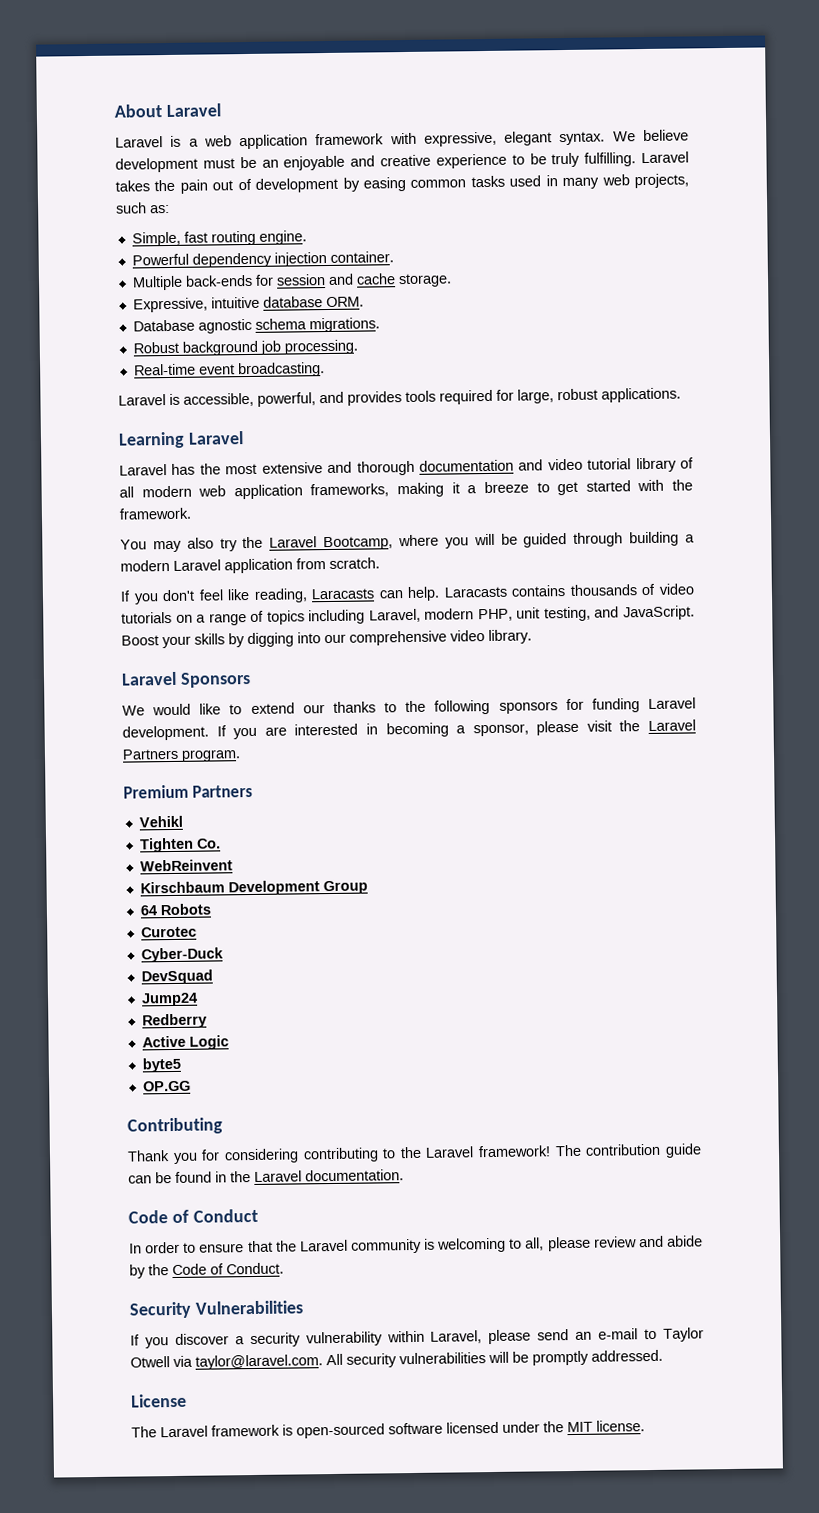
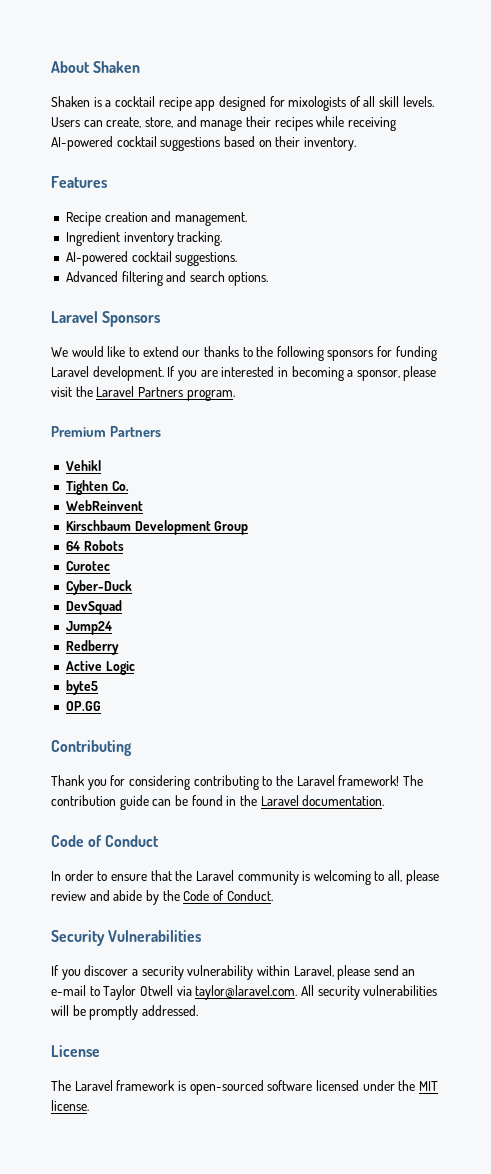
[165,103,221,118] [115,129,689,150] [115,151,689,173] [115,173,690,194] [116,202,170,214] [131,230,307,247] [131,251,394,268] [131,273,452,291] [132,296,364,313] [132,317,380,334] [132,339,358,356] [133,362,325,378] [118,387,681,407] [118,431,244,449] [119,457,694,476] [119,479,694,500] [119,507,191,520] [120,531,695,553] [120,557,380,574] [120,583,694,605] [121,605,696,626] [121,629,532,649] Laravel // Laravel is a web application framework with expressive, elegant syntax. We believe development must be an enjoyable and creative experience to be truly fulfilling. Laravel takes the pain out of development by easing common tasks used in many web projects, such as: // Simple, fast routing engine. // Powerful dependency injection container. // Multiple back-ends for session and cache storage. // Expressive, intuitive database ORM. // Database agnostic schema migrations. // Robust background job processing. // Real-time event broadcasting. // Laravel is accessible, powerful, and provides tools required for large, robust applications. // Learning Laravel // Laravel has the most extensive and thorough documentation and video tutorial library of all modern web application frameworks, making it a breeze to get started with the framework. // You may also try the Laravel Bootcamp, where you will be guided through building a modern Laravel application from scratch. // If you don't feel like reading, Laracasts can help. Laracasts contains thousands of video tutorials on a range of topics including Laravel, modern PHP, unit testing, and JavaScript. Boost your skills by digging into our comprehensive video library. -> [93,61,141,73] [51,96,434,111] [51,116,396,131] [51,136,356,151] [51,176,107,188] [65,211,247,226] [65,231,223,246] [65,251,238,266] [65,271,269,286] Shaken // Shaken is a cocktail recipe app designed for mixologists of all skill levels. Users can create, store, and manage their recipes while receiving AI-powered cocktail suggestions based on their inventory. // Features // Recipe creation and management. // Ingredient inventory tracking. // AI-powered cocktail suggestions. // Advanced filtering and search options.

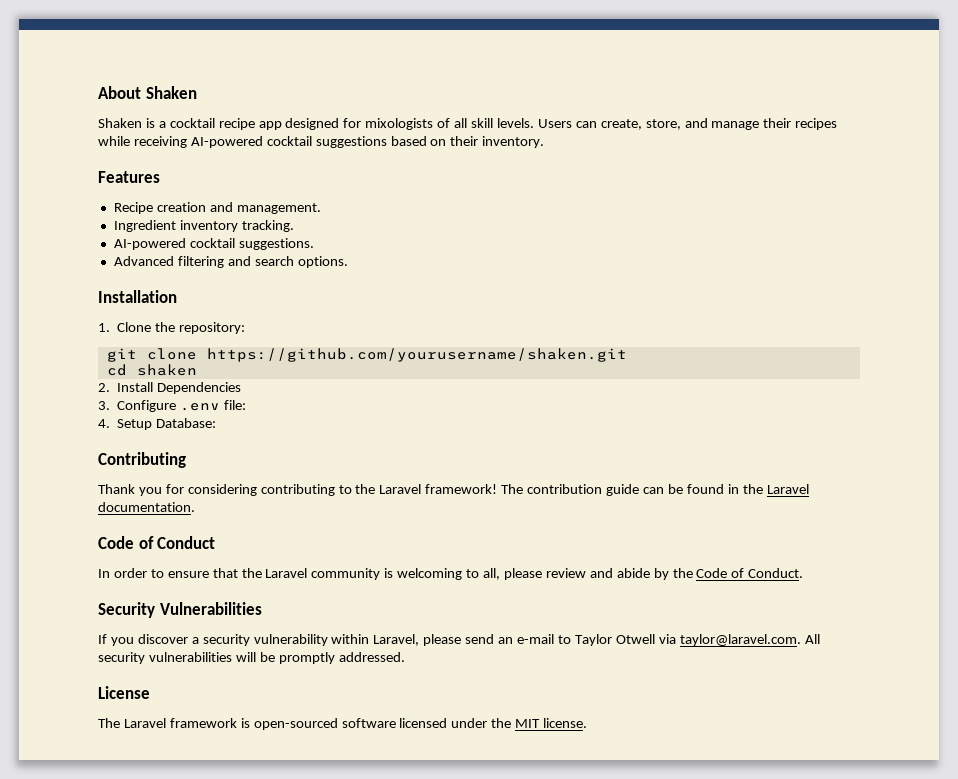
[51,311,161,327] [51,346,437,361] [51,366,437,381] [51,386,235,401] [51,426,161,437] [65,460,101,471] [65,480,129,495] [65,500,143,511] [65,520,249,535] [65,540,124,551] [65,561,110,571] [65,580,132,595] [65,600,122,615] [65,621,112,635] [65,640,119,655] [65,661,135,675] [65,680,98,695] [65,701,101,711] Laravel Sponsors // We would like to extend our thanks to the following sponsors for funding Laravel development. If you are interested in becoming a sponsor, please visit the Laravel Partners program. // Premium Partners // Vehikl // Tighten Co. // WebReinvent // Kirschbaum Development Group // 64 Robots // Curotec // Cyber-Duck // DevSquad // Jump24 // Redberry // Active Logic // byte5 // OP.GG -> [98,290,177,303] [98,322,246,334] [106,348,627,362] [106,364,197,376] [98,382,242,394] [98,400,247,412] [98,418,217,430] Installation // 1. Clone the repository: // git clone https://github.com/yourusername/shaken.git // cd shaken // 2. Install Dependencies // 3. Configure .env file: // 4. Setup Database:

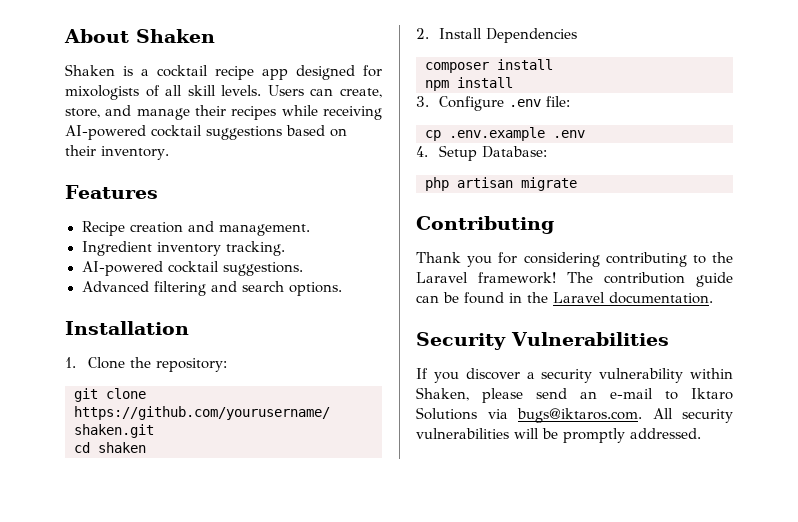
(242, 388) none -> [425,59,553,73] [425,77,513,91] // composer install // npm install
(247, 405) none -> [425,127,585,141] // cp .env.example .env
(217, 423) none -> [425,177,577,191] // php artisan migrate
[98,536,216,549] [98,568,804,580] // Code of Conduct // In order to ensure that the Laravel community is welcoming to all, please review and abide by the Code of Conduct. -> (713, 298) none
[373,634,420,646] Laravel, -> [416,387,469,401] Shaken,
[574,634,801,646] Taylor Otwell via taylor@laravel.com. -> [691,388,733,400] [416,407,642,423] Iktaro Solutions via bugs@iktaros.com.
[98,686,150,699] [98,718,588,730] // License // The Laravel framework is open-sourced software licensed under the MIT license. -> (701, 433) none

